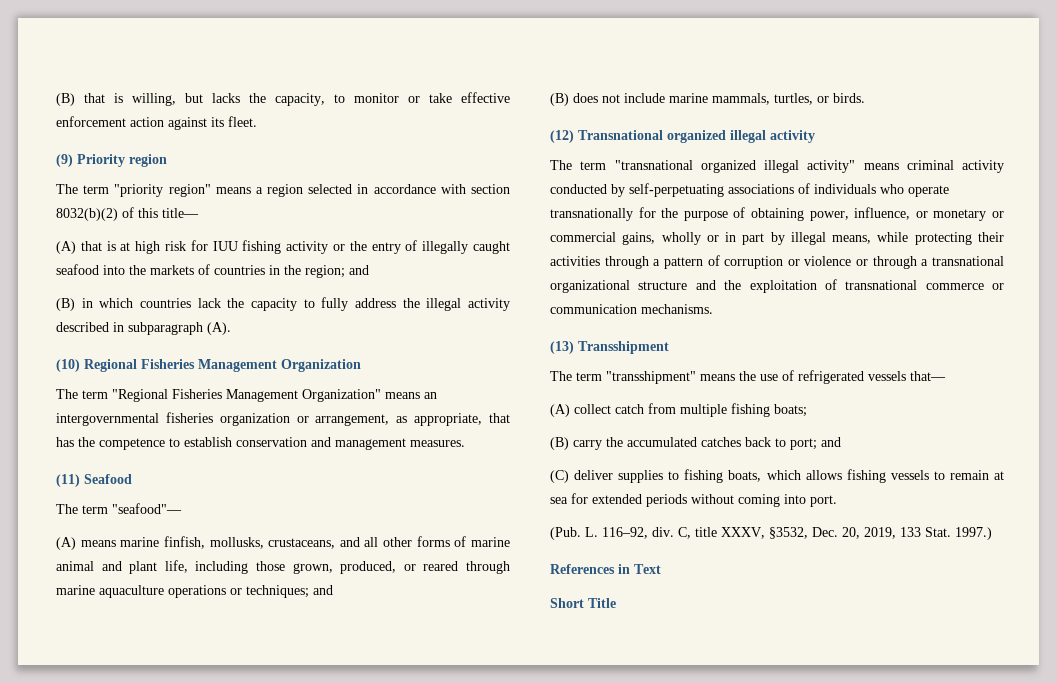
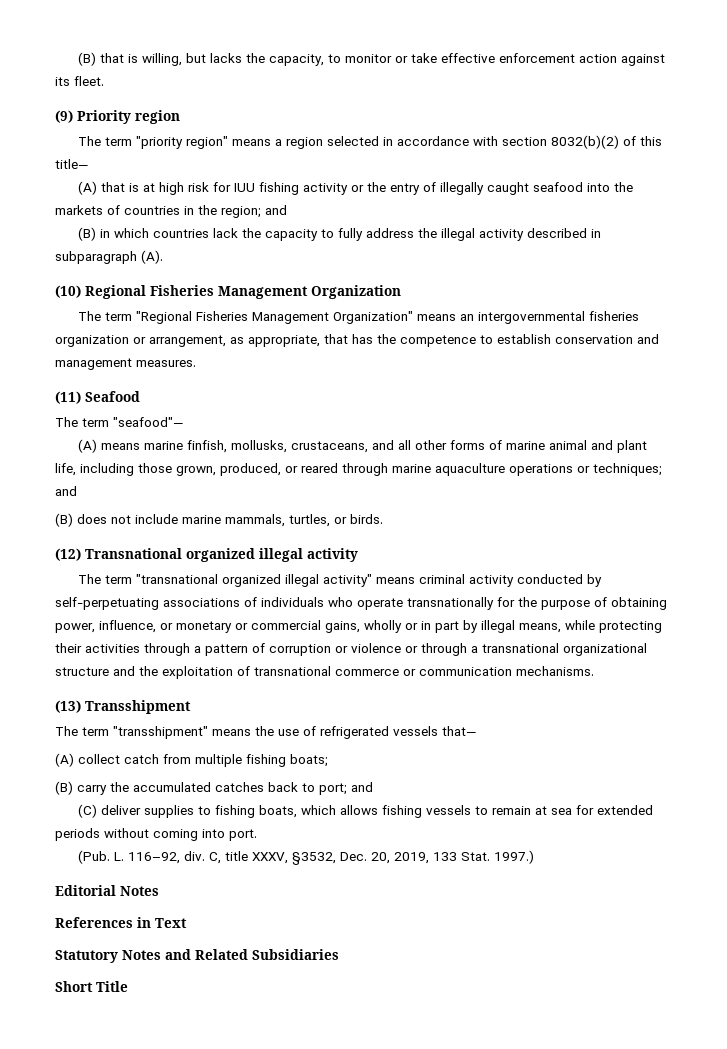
(992, 533) none -> [55,885,159,896] // Editorial Notes
(661, 569) none -> [55,949,339,963] // Statutory Notes and Related Subsidiaries

